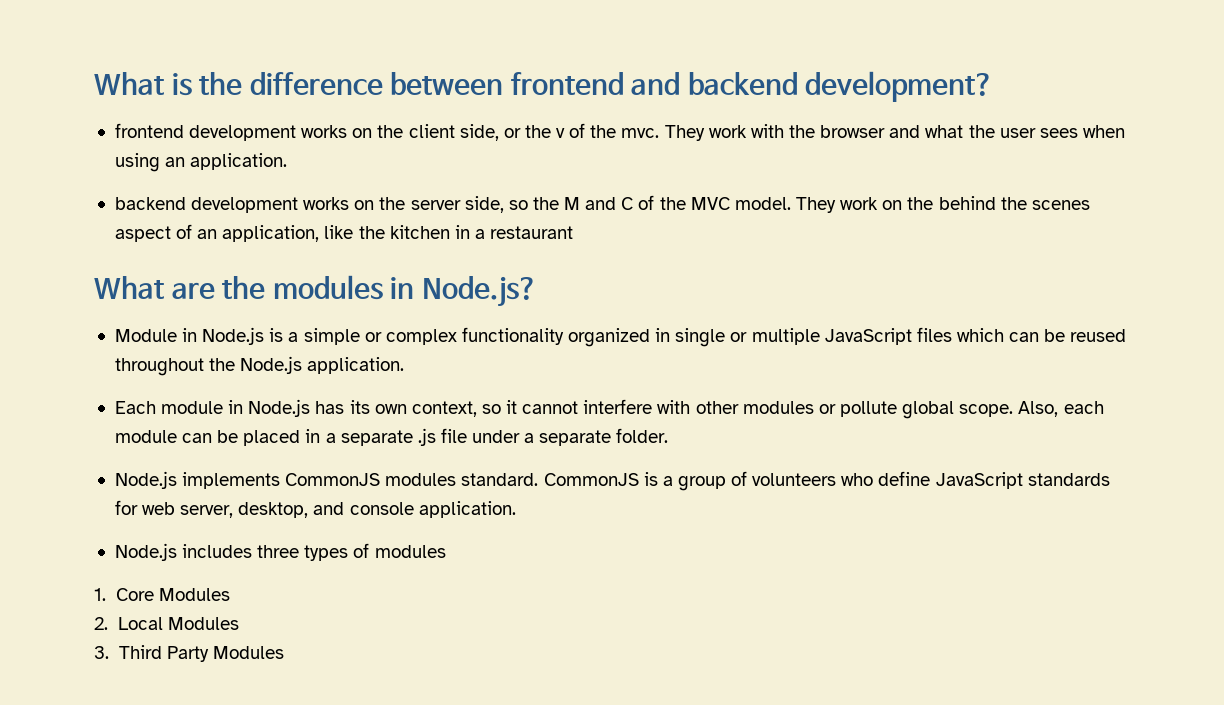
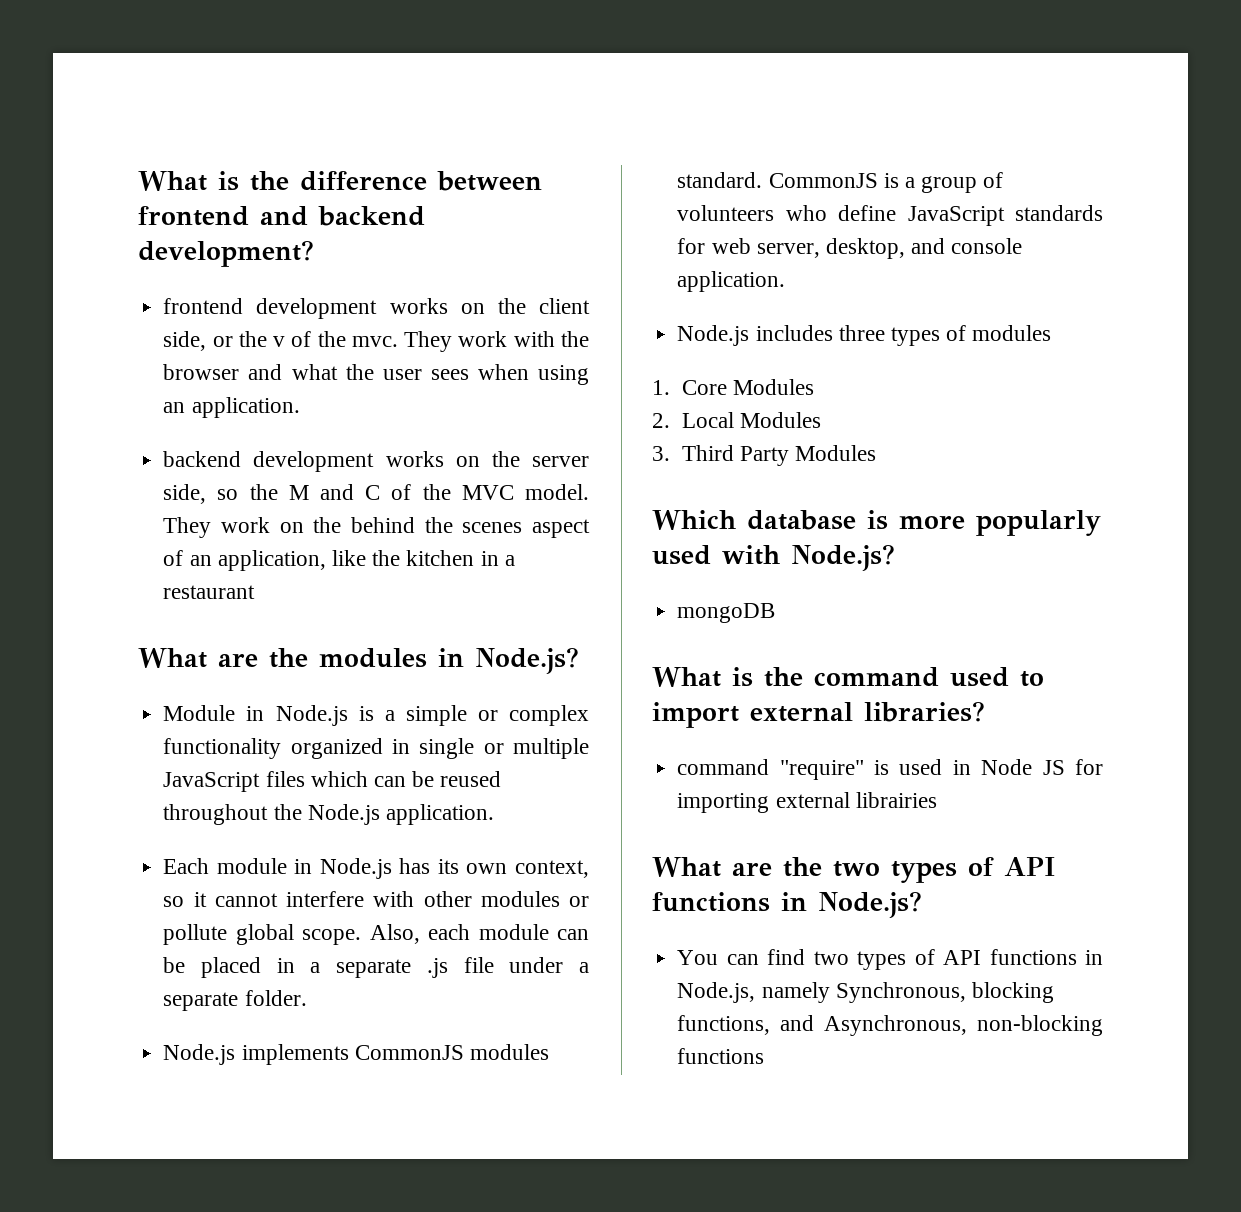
(284, 652) none -> [652,510,1101,536] [652,544,895,571] [677,603,776,623] [652,667,1044,687] [652,701,985,728] [677,759,1103,780] [677,792,937,813] [652,857,1056,883] [652,891,922,918] [677,949,1103,970] [677,982,1054,1003] [677,1015,1103,1036] [677,1048,765,1064] // Which database is more popularly used with Node.js? // mongoDB // What is the command used to import external libraries? // command "require" is used in Node JS for importing external librairies // What are the two types of API functions in Node.js? // You can find two types of API functions in Node.js, namely Synchronous, blocking functions, and Asynchronous, non-blocking functions

